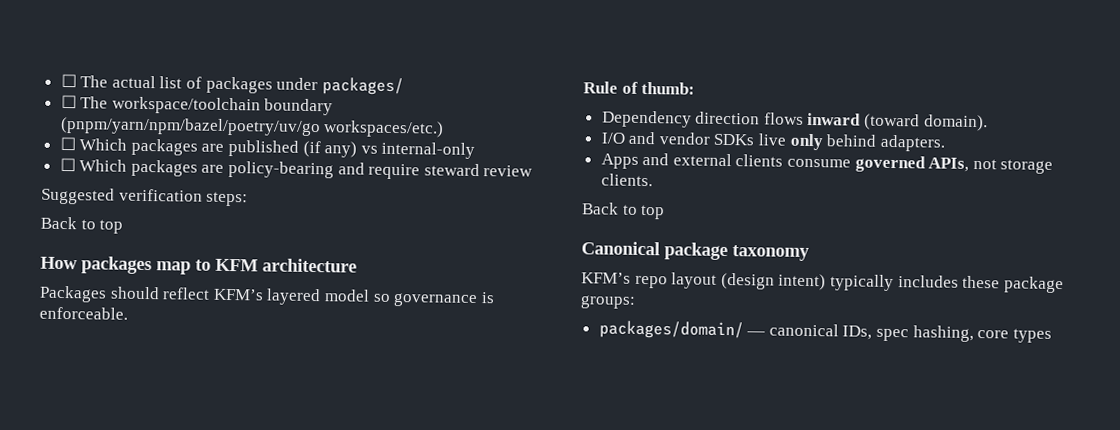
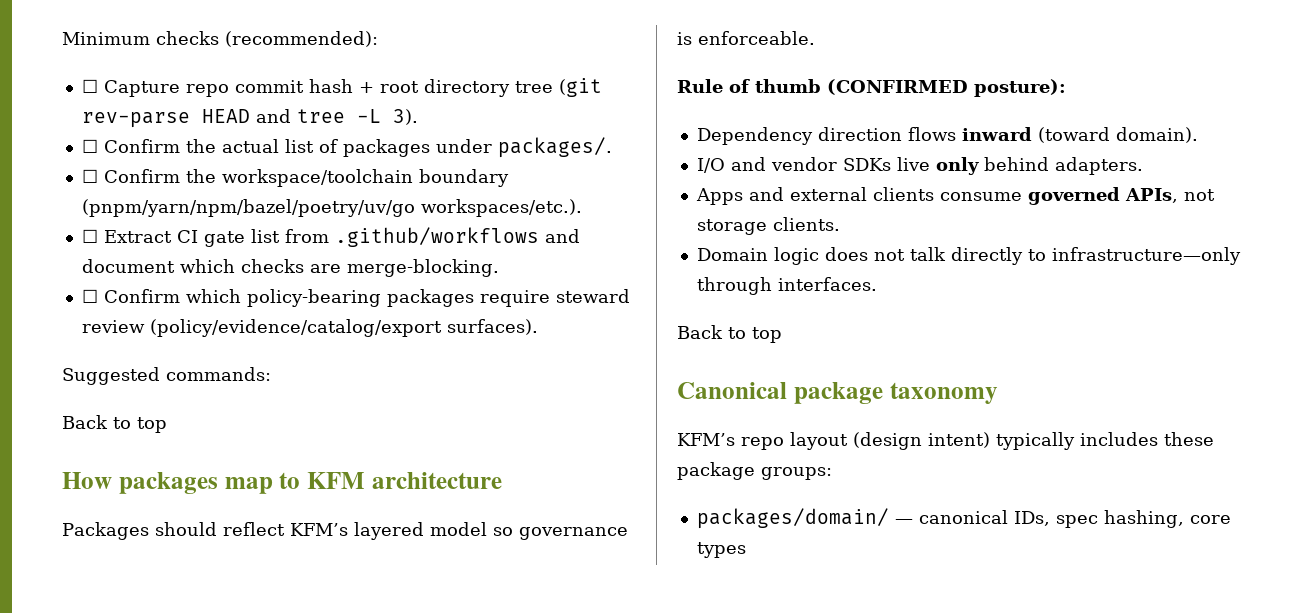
[60,73,109,88] ☐ The -> [62,31,378,47] [81,78,602,97] [81,109,418,128] [81,139,216,153] Minimum checks (recommended): // ☐ Capture repo commit hash + root directory tree (git rev-parse HEAD and tree -L 3). // ☐ Confirm the
[321,77,404,96] [60,94,109,109] packages/ // ☐ The -> [497,137,612,158] [81,169,216,183] packages/. // ☐ Confirm the
[323,120,445,138] [59,136,476,159] [59,157,365,179] workspaces/etc.) // ☐ Which packages are published (if any) vs internal-only // ☐ Which packages are policy-bearing and -> [420,199,582,217] [81,227,580,247] [81,259,499,277] [81,289,474,307] workspaces/etc.). // ☐ Extract CI gate list from .github/workflows and document which checks are merge-blocking. // ☐ Confirm which policy-bearing packages
(534, 171) none -> [149,319,538,337] (policy/evidence/catalog/export surfaces).
[118,188,249,207] verification steps: -> [166,367,271,381] commands:
[641,81,696,95] thumb: -> [755,79,1066,97] thumb (CONFIRMED posture):
(653, 180) none -> [696,247,1241,265] [696,277,877,295] // Domain logic does not talk directly to infrastructure—only through interfaces.

